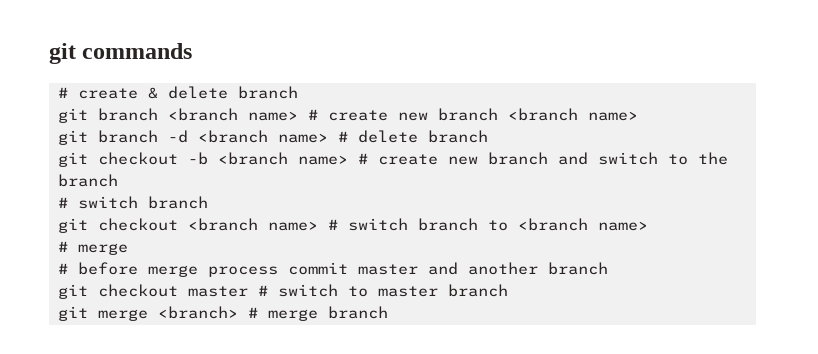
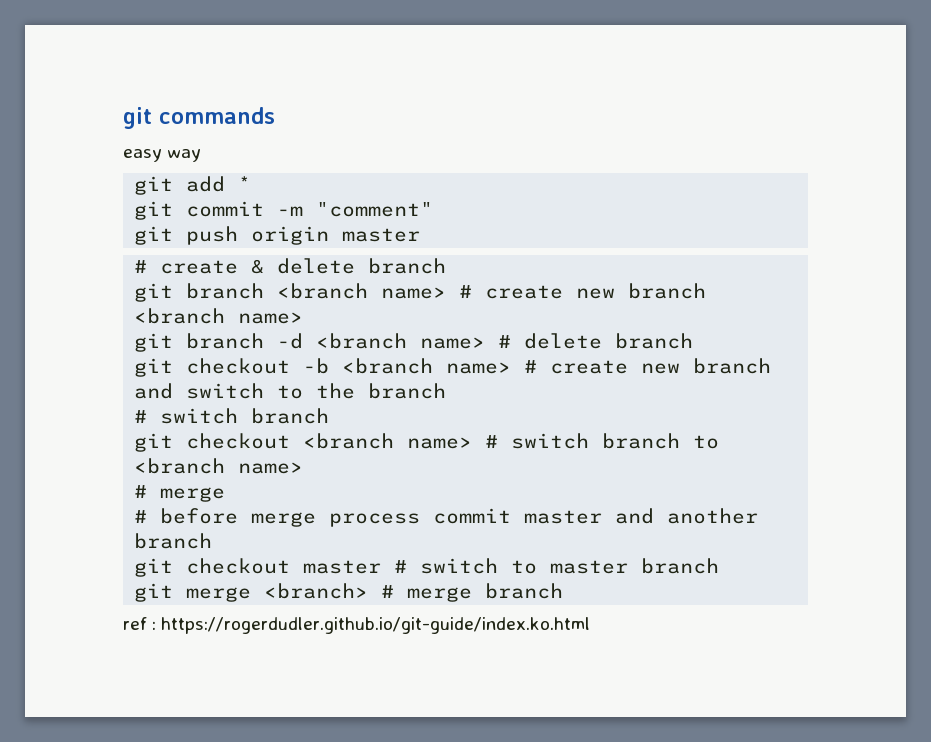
(193, 51) none -> [123,149,202,162] [134,176,252,195] [134,201,434,220] [134,226,421,245] // easy way // git add * // git commit -m "comment" // git push origin master
(389, 312) none -> [123,617,591,634] // ref : https://rogerdudler.github.io/git-guide/index.ko.html

